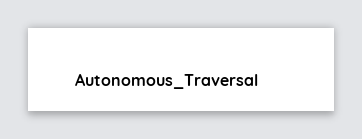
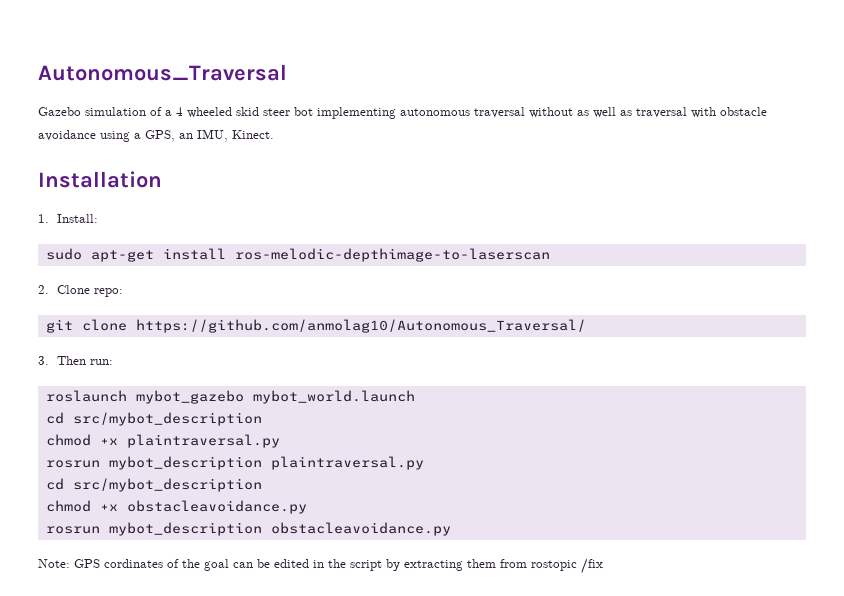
(258, 81) none -> [38,107,767,119] [38,129,274,142] [38,171,162,188] [38,214,98,223] [45,248,550,262] [38,285,123,297] [45,319,586,333] [38,356,113,365] [45,390,415,404] [45,412,262,426] [45,434,280,448] [45,456,424,470] [45,478,262,492] [45,500,307,514] [45,522,451,536] [38,558,603,574] // Gazebo simulation of a 4 wheeled skid steer bot implementing autonomous traversal without as well as traversal with obstacle avoidance using a GPS, an IMU, Kinect. // Installation // 1. Install: // sudo apt-get install ros-melodic-depthimage-to-laserscan // 2. Clone repo: // git clone https://github.com/anmolag10/Autonomous_Traversal/ // 3. Then run: // roslaunch mybot_gazebo mybot_world.launch // cd src/mybot_description // chmod +x plaintraversal.py // rosrun mybot_description plaintraversal.py // cd src/mybot_description // chmod +x obstacleavoidance.py // rosrun mybot_description obstacleavoidance.py // Note: GPS cordinates of the goal can be edited in the script by extracting them from rostopic /fix

